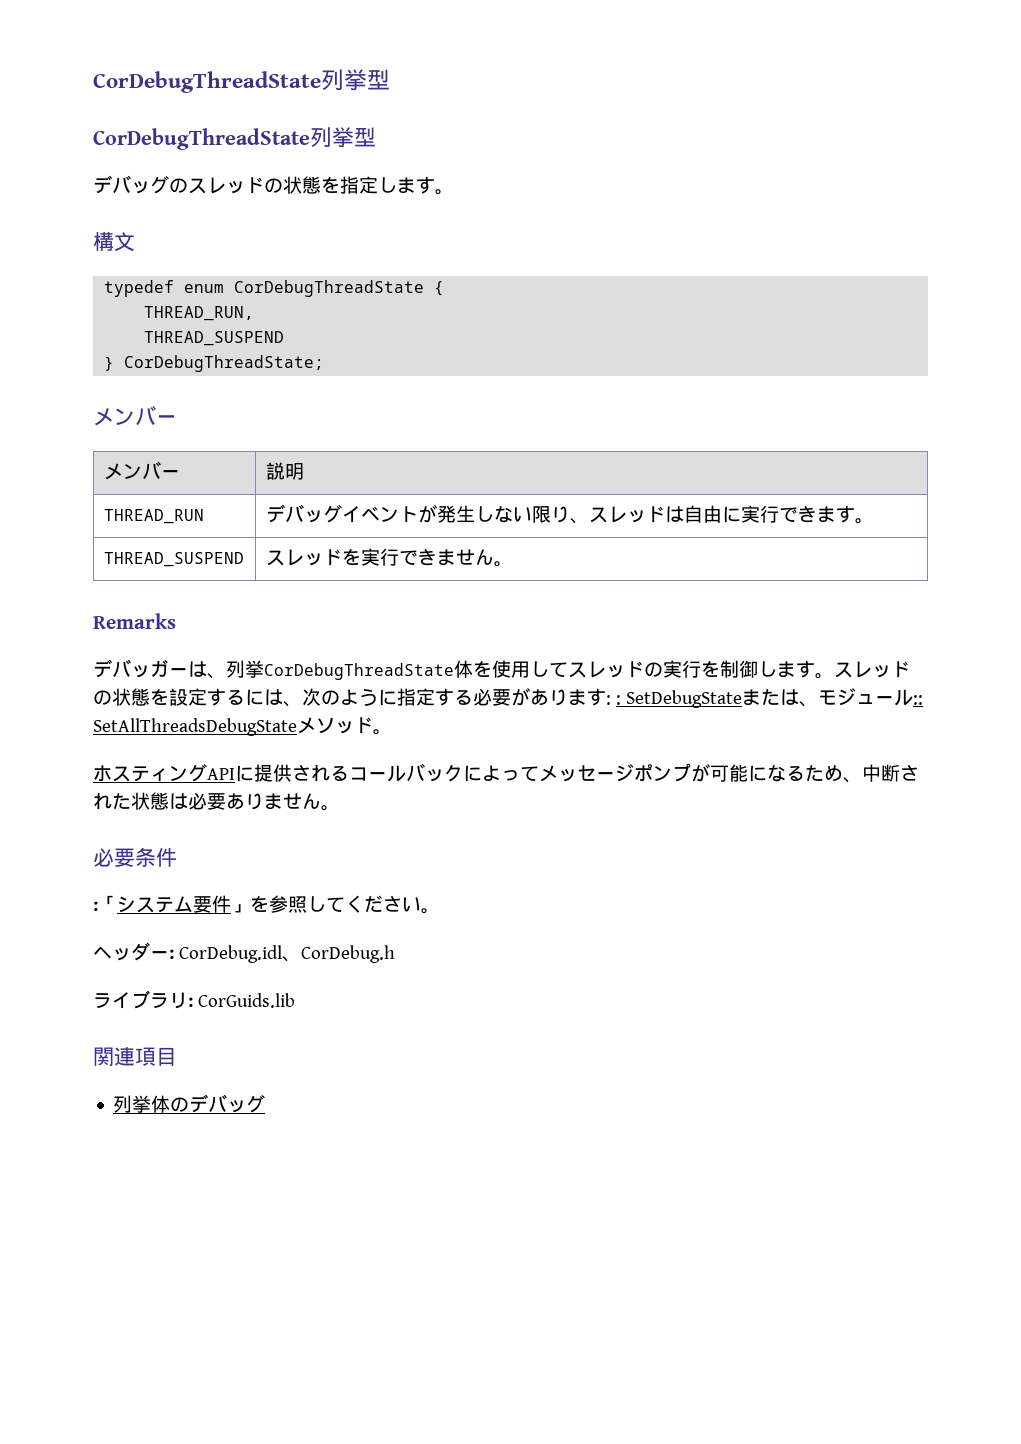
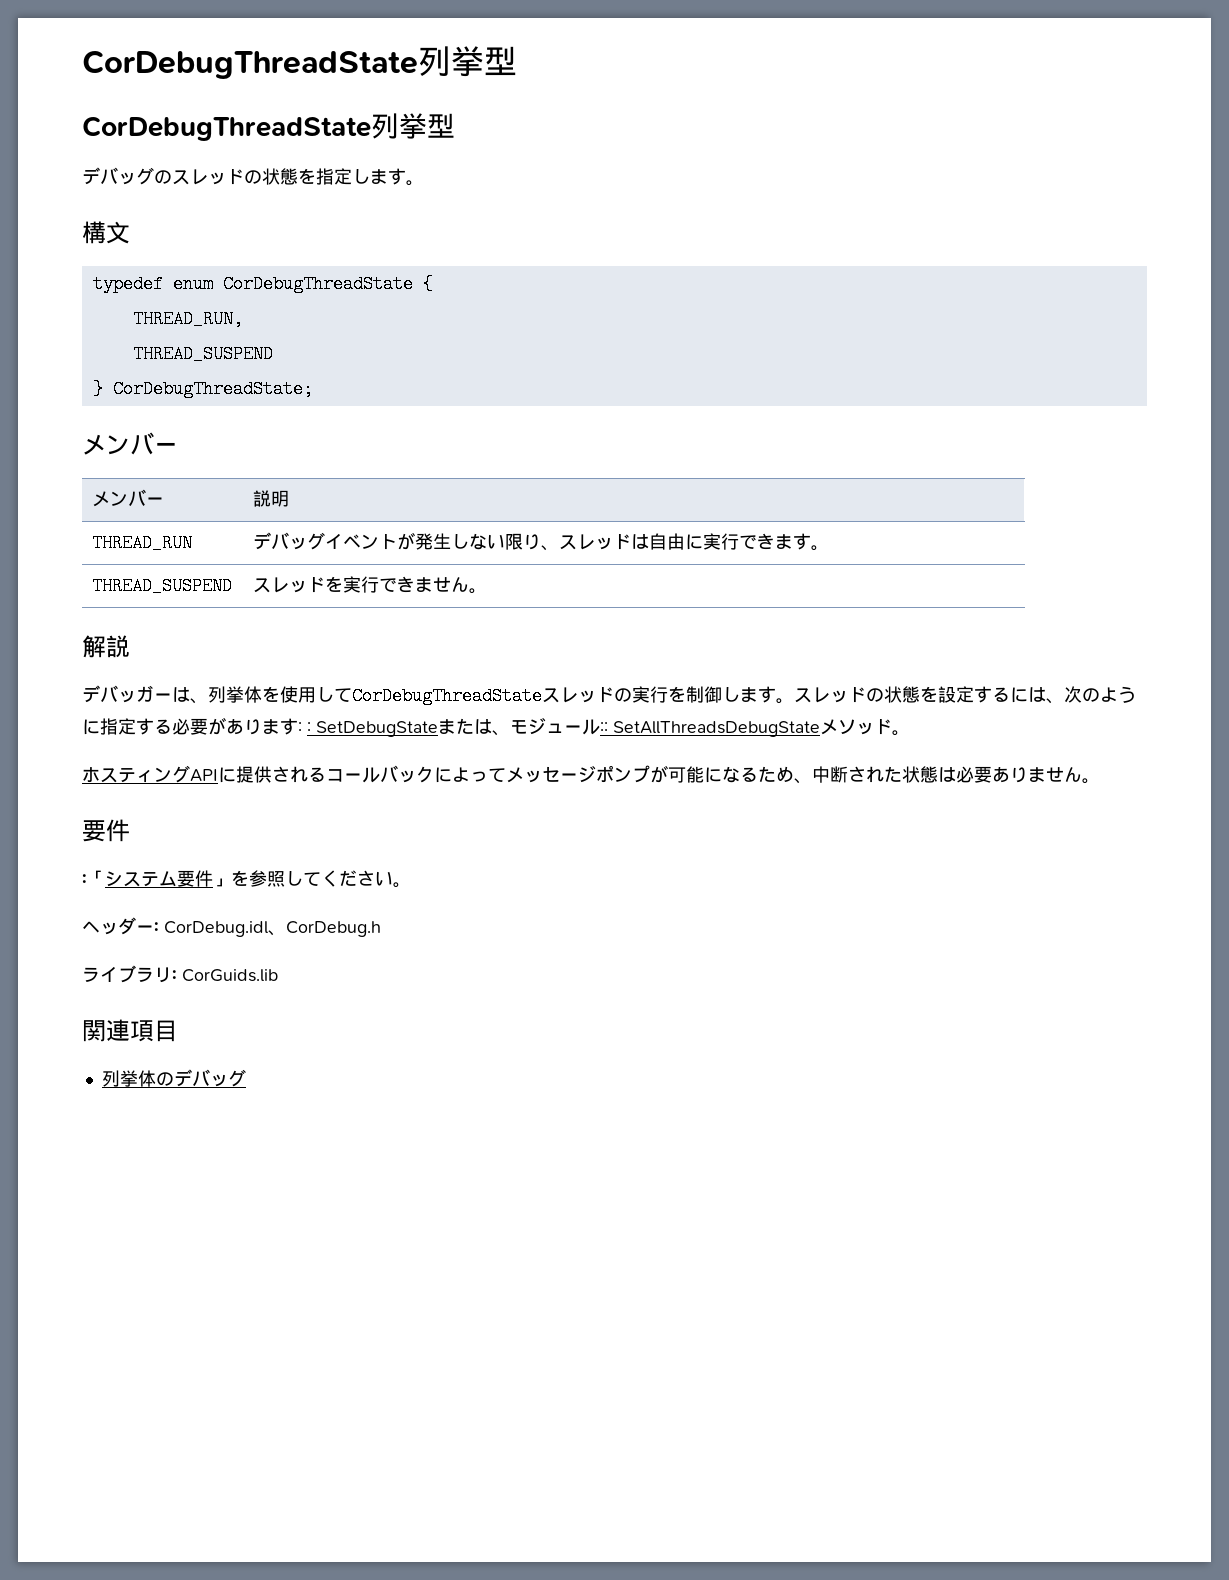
[93,613,176,629] Remarks -> [82,635,130,658] 解説
[264,663,454,680] CorDebugThreadState -> (244, 694) none
(568, 669) none -> [352,687,542,705] CorDebugThreadState
[93,847,156,867] 必要条 -> [82,820,106,842] 要

